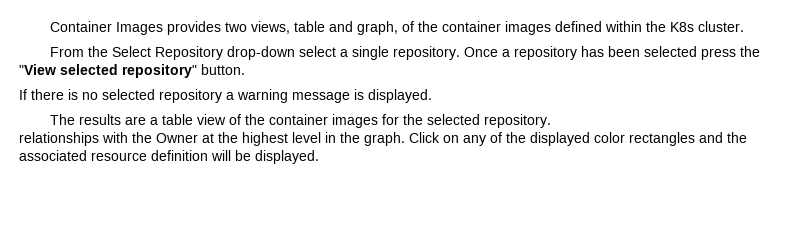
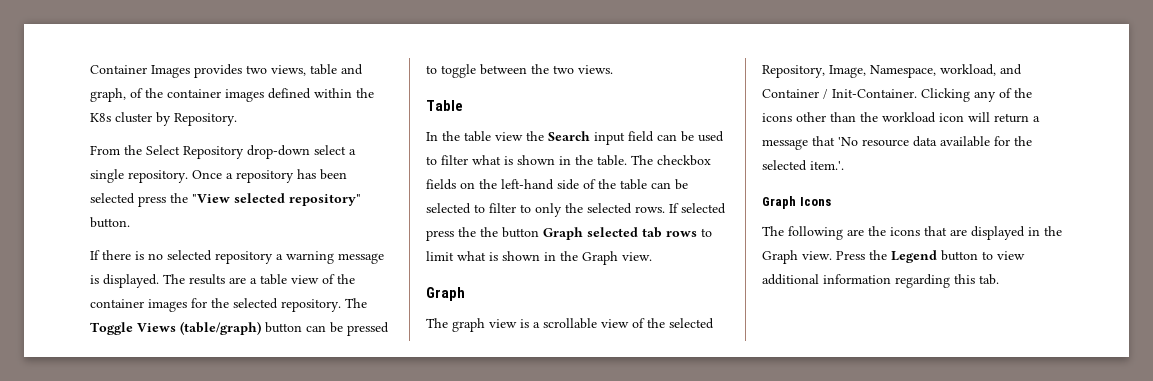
[698,21,745,32] cluster. -> [115,112,237,126] cluster by Repository.
(432, 96) // -> (159, 281) none
[19,132,747,146] [19,150,319,164] // relationships with the Owner at the highest level in the graph. Click on any of the displayed color rectangles and the associated resource definition will be displayed. -> [345,298,367,308] [90,321,389,336] [426,64,613,78] [426,100,463,111] [426,131,724,145] [426,155,711,166] [426,179,688,190] [426,203,726,217] [426,227,712,241] [426,251,652,265] [426,287,465,301] [426,318,714,332] [762,64,1022,78] [762,88,1032,102] [762,112,1040,123] [762,136,1032,150] [762,160,844,171] [762,196,831,209] [762,226,1062,240] [762,250,1025,264] [762,274,999,288] The Toggle Views (table/graph) button can be pressed to toggle between the two views. // Table // In the table view the Search input field can be used to filter what is shown in the table. The checkbox fields on the left-hand side of the table can be selected to filter to only the selected rows. If selected press the the button Graph selected tab rows to limit what is shown in the Graph view. // Graph // The graph view is a scrollable view of the selected Repository, Image, Namespace, workload, and Container / Init-Container. Clicking any of the icons other than the workload icon will return a message that 'No resource data available for the selected item.'. // Graph Icons // The following are the icons that are displayed in the Graph view. Press the Legend button to view additional information regarding this tab.

